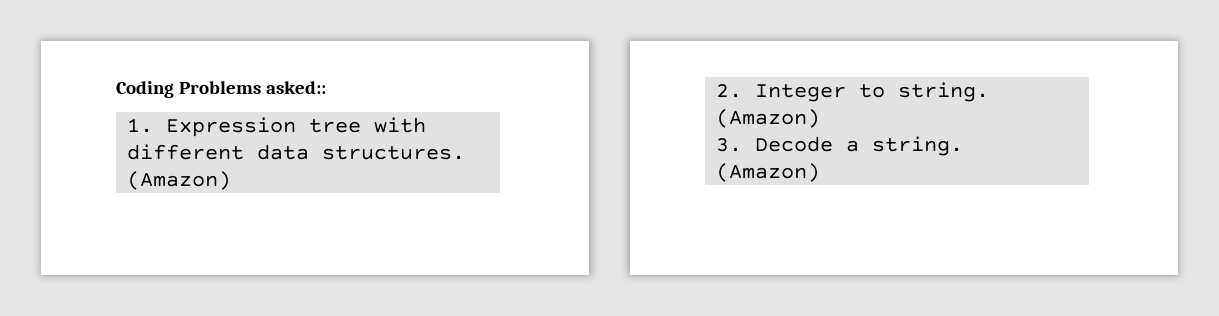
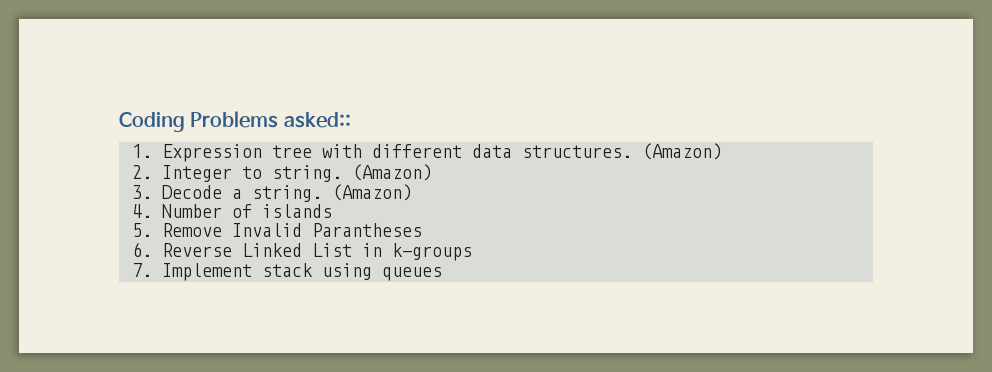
(821, 172) none -> [131,204,332,218] [131,223,422,237] [131,242,472,261] [131,263,442,281] // 4. Number of islands // 5. Remove Invalid Parantheses // 6. Reverse Linked List in k-groups // 7. Implement stack using queues

